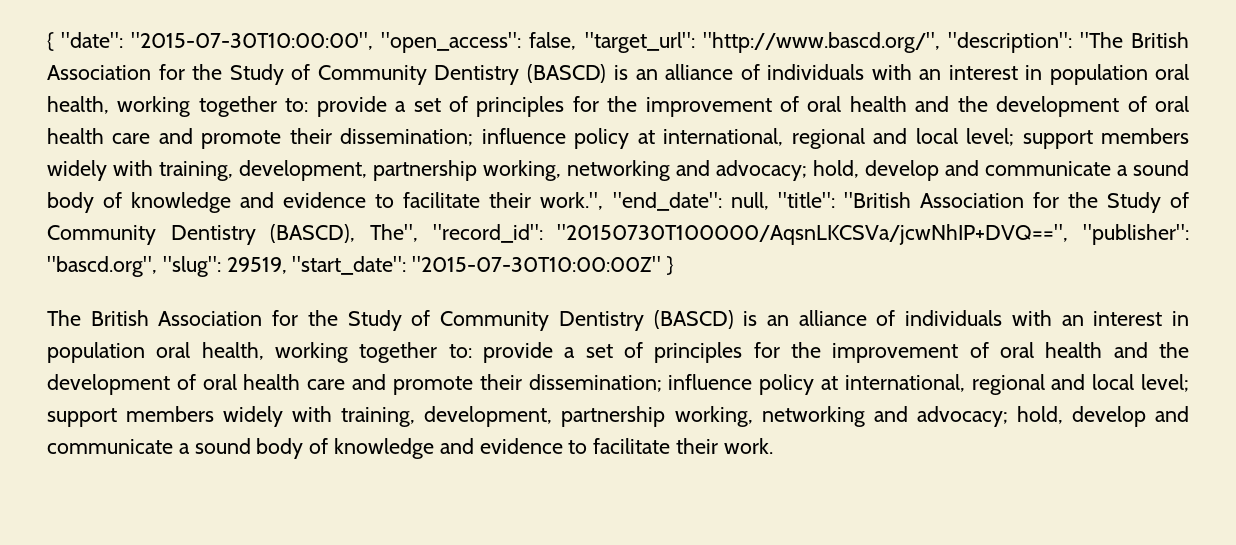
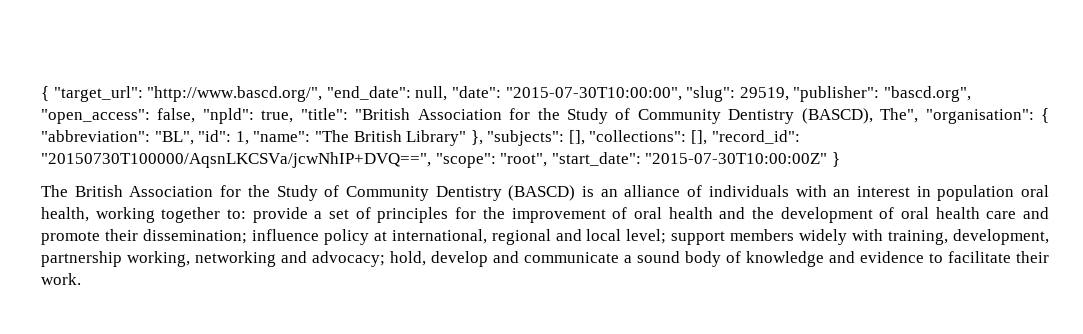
[47,32,1189,53] [47,64,1189,85] [47,96,1190,117] [47,128,1190,149] [47,160,1189,181] [47,192,769,213] { "date": "2015-07-30T10:00:00", "open_access": false, "target_url": "http://www.bascd.org/", "description": "The British Association for the Study of Community Dentistry (BASCD) is an alliance of individuals with an interest in population oral health, working together to: provide a set of principles for the improvement of oral health and the development of oral health care and promote their dissemination; influence policy at international, regional and local level; support members widely with training, development, partnership working, networking and advocacy; hold, develop and communicate a sound body of knowledge and evidence to facilitate their work.", "end_date": null, -> [41,86,971,102] [41,108,294,124] { "target_url": "http://www.bascd.org/", "end_date": null, "date": "2015-07-30T10:00:00", "slug": 29519, "publisher": "bascd.org", "open_access": false, "npld": true,
[432,224,1190,245] [47,256,287,277] "record_id": "20150730T100000/AqsnLKCSVa/jcwNhIP+DVQ==", "publisher": "bascd.org", "slug": 29519, -> [925,108,1049,124] [41,130,800,146] [41,152,548,168] "organisation": { "abbreviation": "BL", "id": 1, "name": "The British Library" }, "subjects": [], "collections": [], "record_id": "20150730T100000/AqsnLKCSVa/jcwNhIP+DVQ==", "scope": "root",

